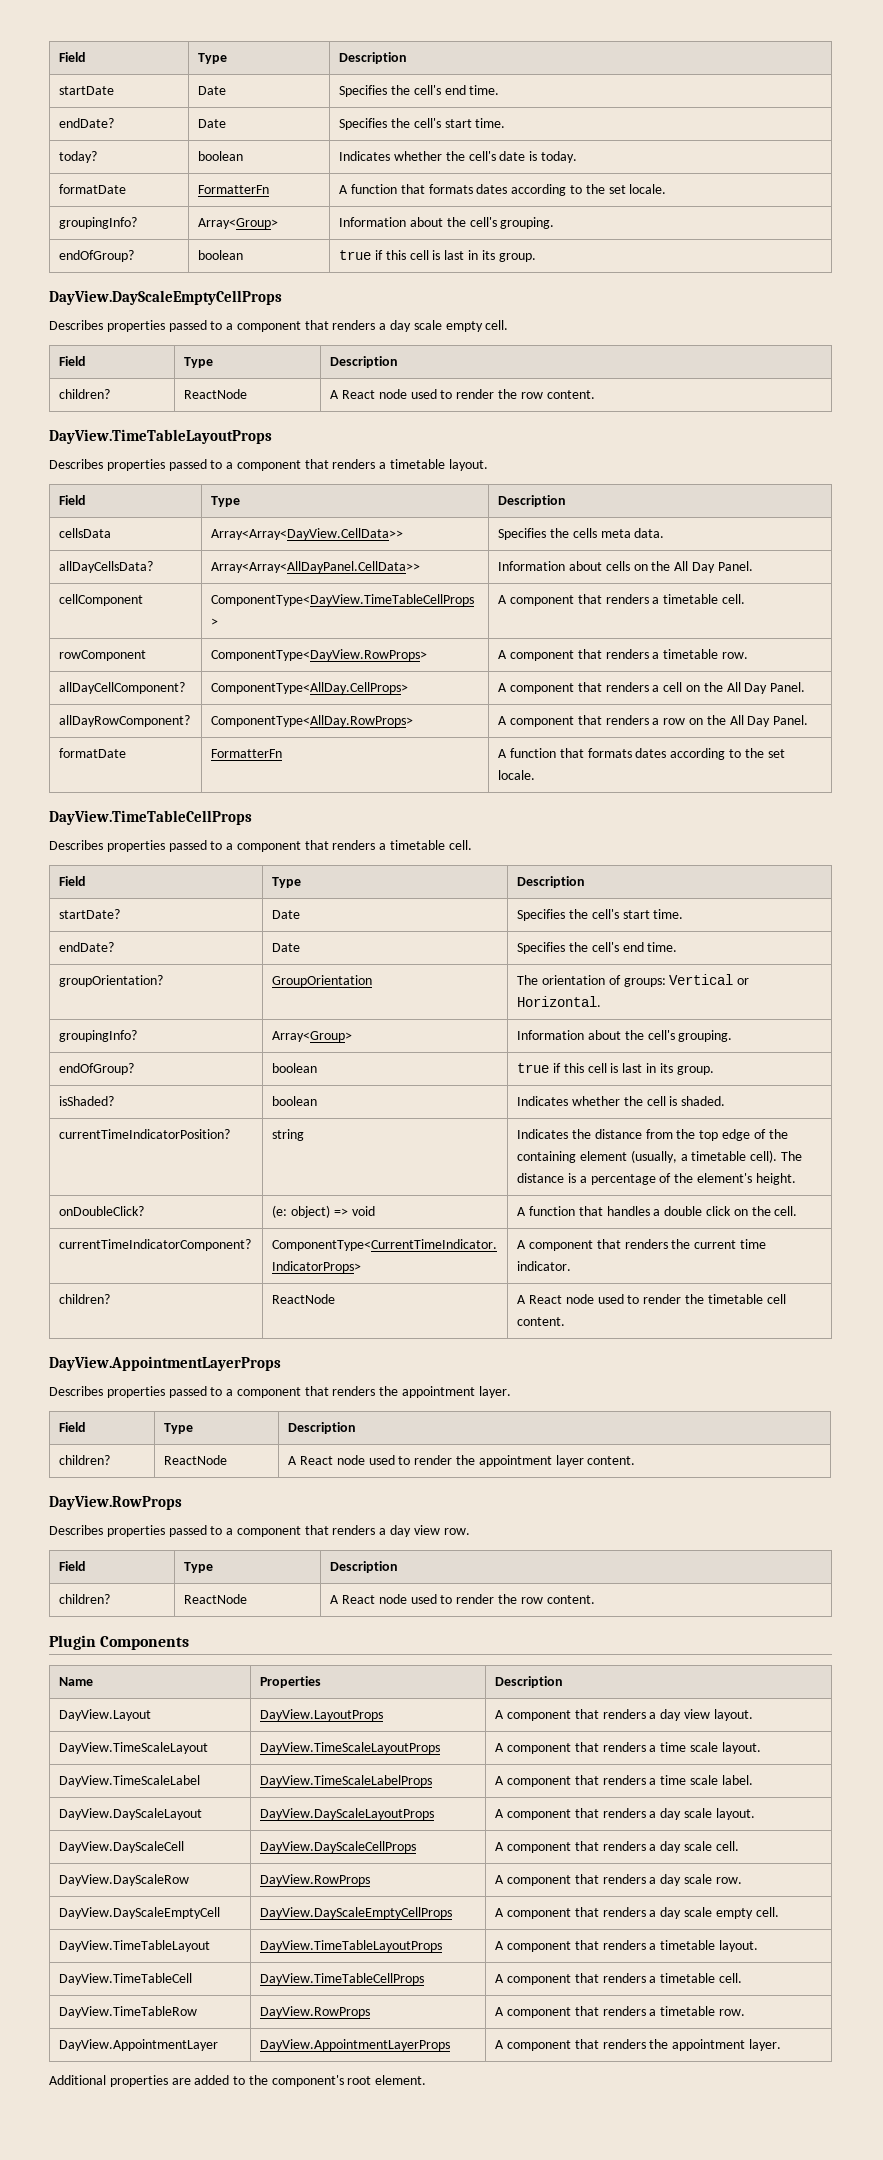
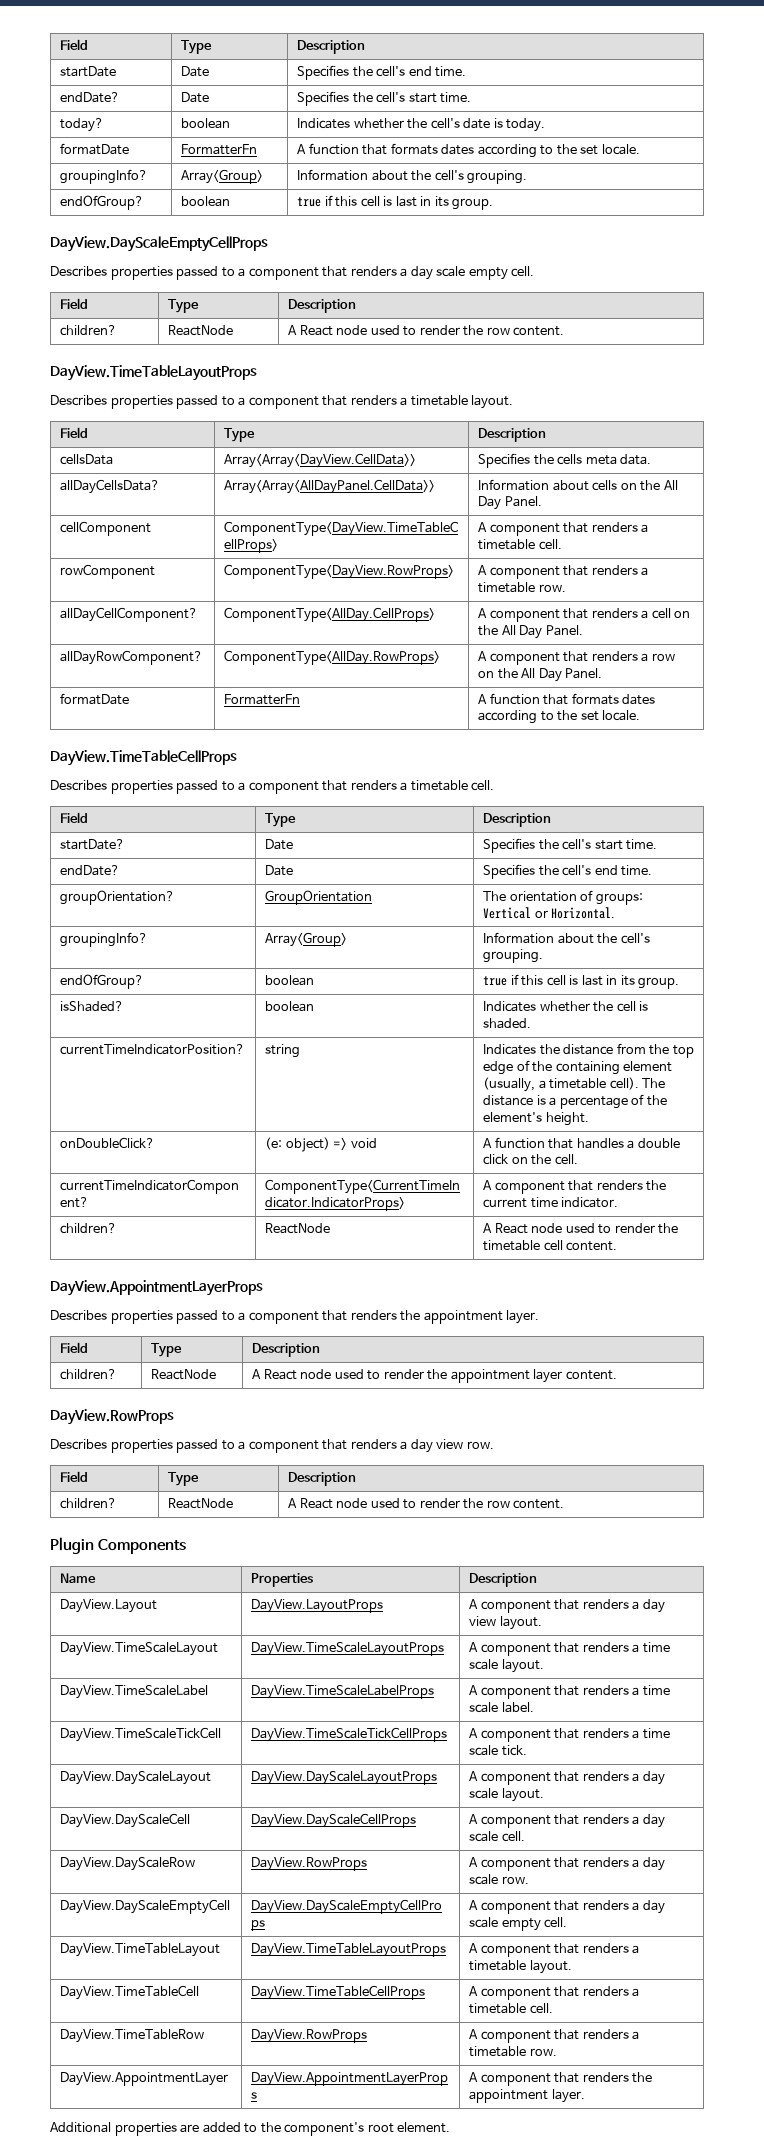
(753, 1780) none -> [60,1727,222,1742] [251,1727,448,1742] [469,1728,670,1742] [469,1745,527,1756] // DayView.TimeScaleTickCell | DayView.TimeScaleTickCellProps | A component that renders a time scale tick.

